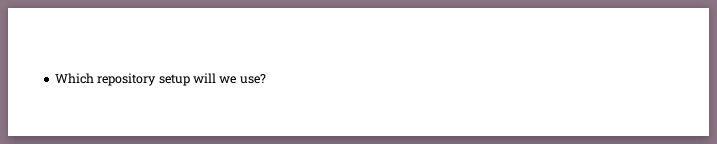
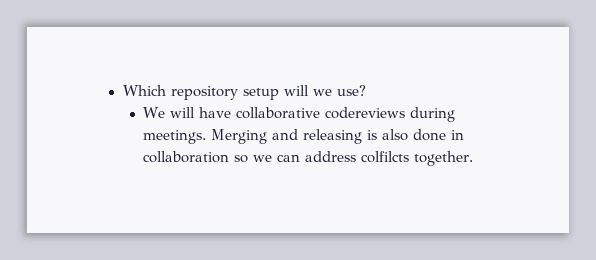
(266, 79) none -> [143,107,456,122] [143,129,465,144] [143,151,474,166] // We will have collaborative codereviews during meetings. Merging and releasing is also done in collaboration so we can address colfilcts together.

